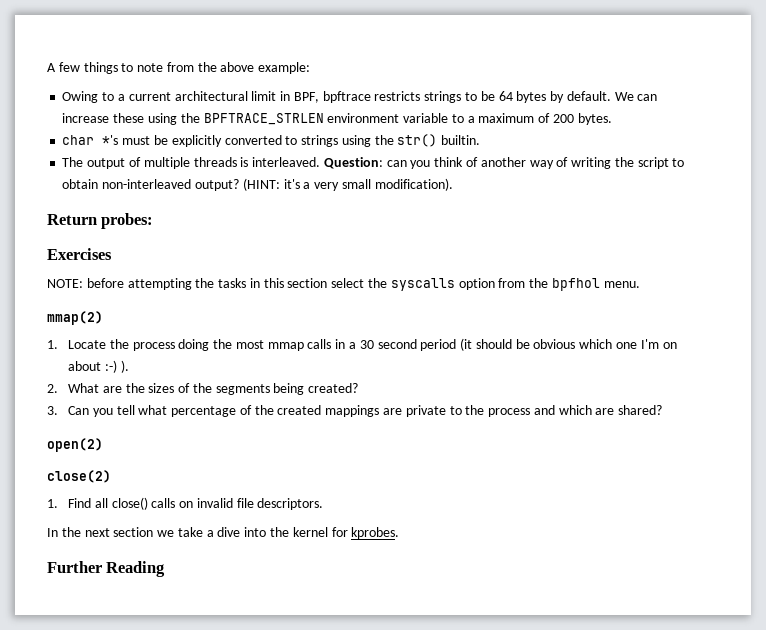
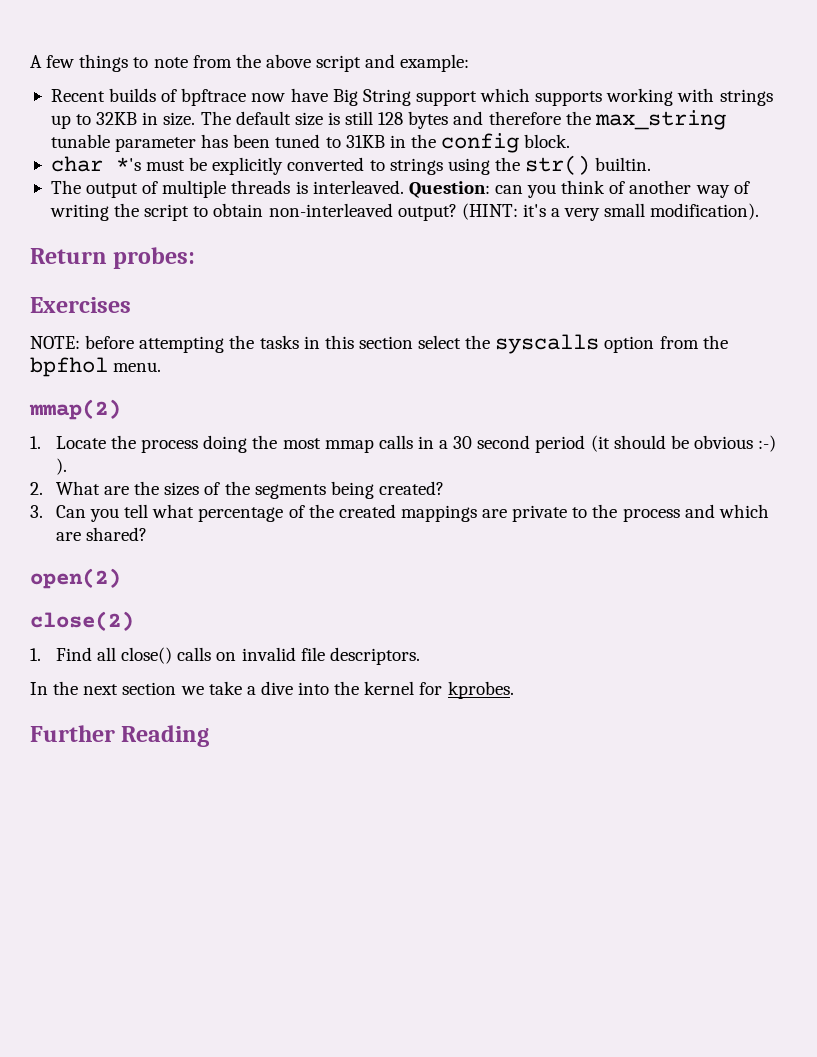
(255, 67) none -> [316,54,396,72] script and
[62,91,658,103] [62,113,612,125] Owing to a current architectural limit in BPF, bpftrace restricts strings to be 64 bytes by default. We can increase these using the BPFTRACE_STRLEN environment variable to a maximum of 200 bytes. -> [50,88,773,106] [50,110,726,130] [50,133,571,153] Recent builds of bpftrace now have Big String support which supports working with strings up to 32KB in size. The default size is still 128 bytes and therefore the max_string tunable parameter has been tuned to 31KB in the config block.
[579,339,677,349] [67,361,101,371] which one I'm on about -> (753, 442) none

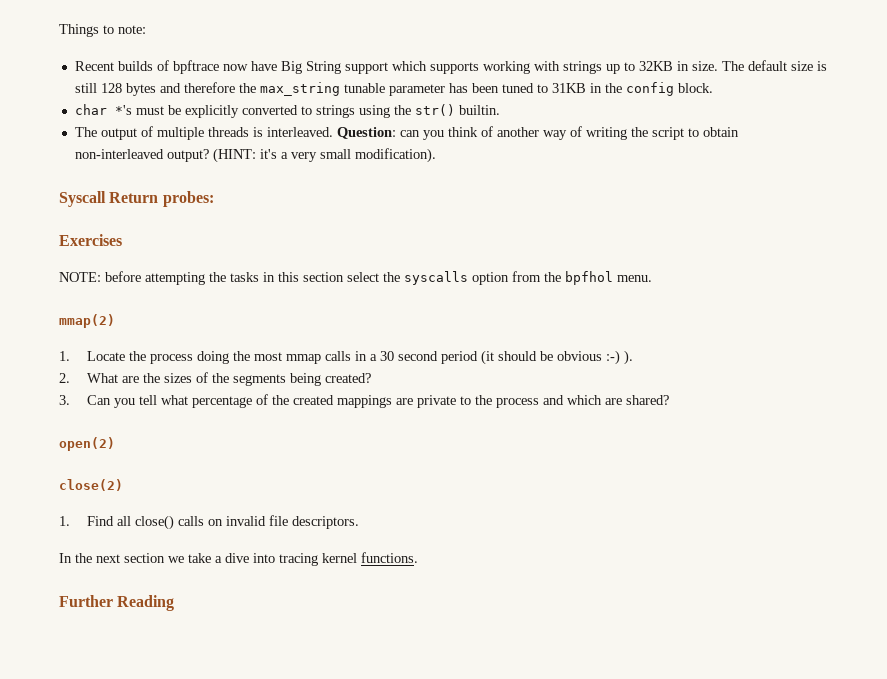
[30,54,470,72] A few things to note from the above script and example: -> [59,24,146,37] Things to note:
(760, 211) none -> [59,191,106,207] Syscall
[334,681,514,699] the kernel for kprobes. -> [279,552,418,566] tracing kernel functions.

